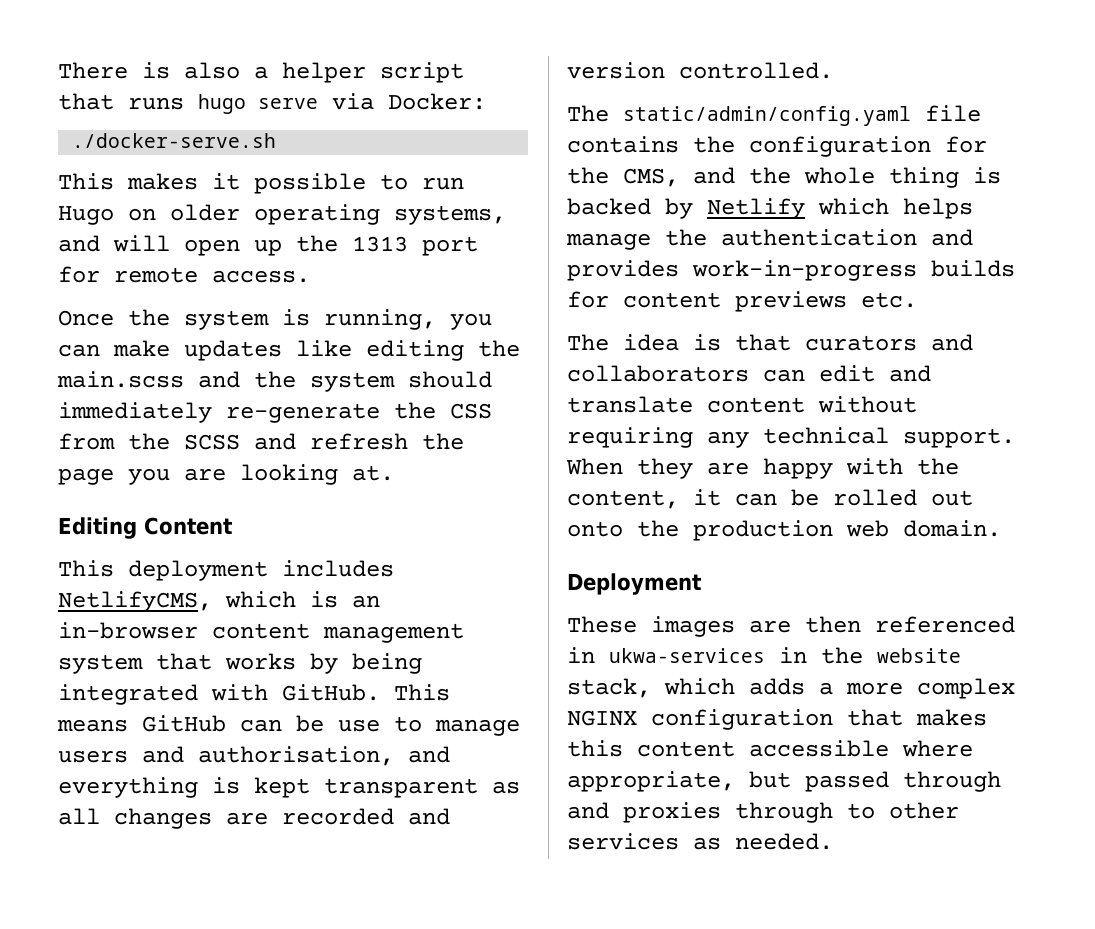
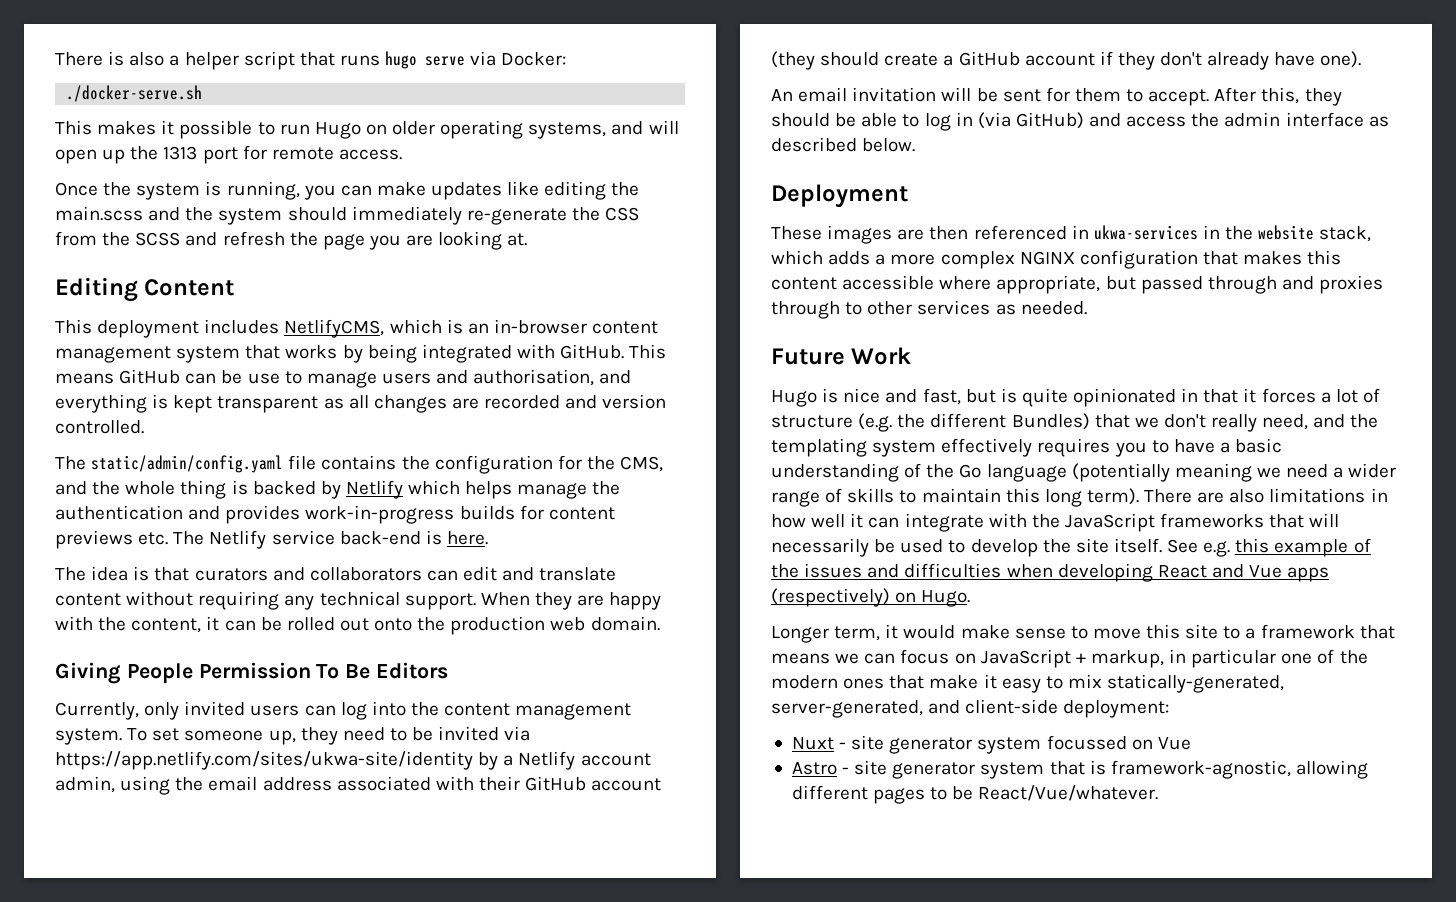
(917, 300) none -> [173,530,488,549] The Netlify service back-end is here.
(1001, 528) none -> [55,662,449,684] [55,701,632,720] [55,726,531,745] [55,751,651,770] [55,776,662,795] [771,51,1362,70] [771,87,1342,106] [771,112,1389,131] [771,137,916,152] // Giving People Permission To Be Editors // Currently, only invited users can log into the content management system. To set someone up, they need to be invited via https://app.netlify.com/sites/ukwa-site/identity by a Netlify account admin, using the email address associated with their GitHub account (they should create a GitHub account if they don't already have one). // An email invitation will be sent for them to accept. After this, they should be able to log in (via GitHub) and access the admin interface as described below.
(833, 841) none -> [771,347,912,365] [771,388,1380,407] [771,413,1379,432] [771,438,1283,457] [771,463,1397,482] [771,488,1388,507] [771,513,1340,532] [771,538,1371,557] [771,563,1330,582] [771,588,971,607] [771,624,1395,643] [771,649,1368,668] [771,674,1285,693] [771,699,1170,718] [791,735,1191,754] [791,760,1368,779] [791,785,1159,804] // Future Work // Hugo is nice and fast, but is quite opinionated in that it forces a lot of structure (e.g. the different Bundles) that we don't really need, and the templating system effectively requires you to have a basic understanding of the Go language (potentially meaning we need a wider range of skills to maintain this long term). There are also limitations in how well it can integrate with the JavaScript frameworks that will necessarily be used to develop the site itself. See e.g. this example of the issues and difficulties when developing React and Vue apps (respectively) on Hugo. // Longer term, it would make sense to move this site to a framework that means we can focus on JavaScript + markup, in particular one of the modern ones that make it easy to mix statically-generated, server-generated, and client-side deployment: // Nuxt - site generator system focussed on Vue // Astro - site generator system that is framework-agnostic, allowing different pages to be React/Vue/whatever.

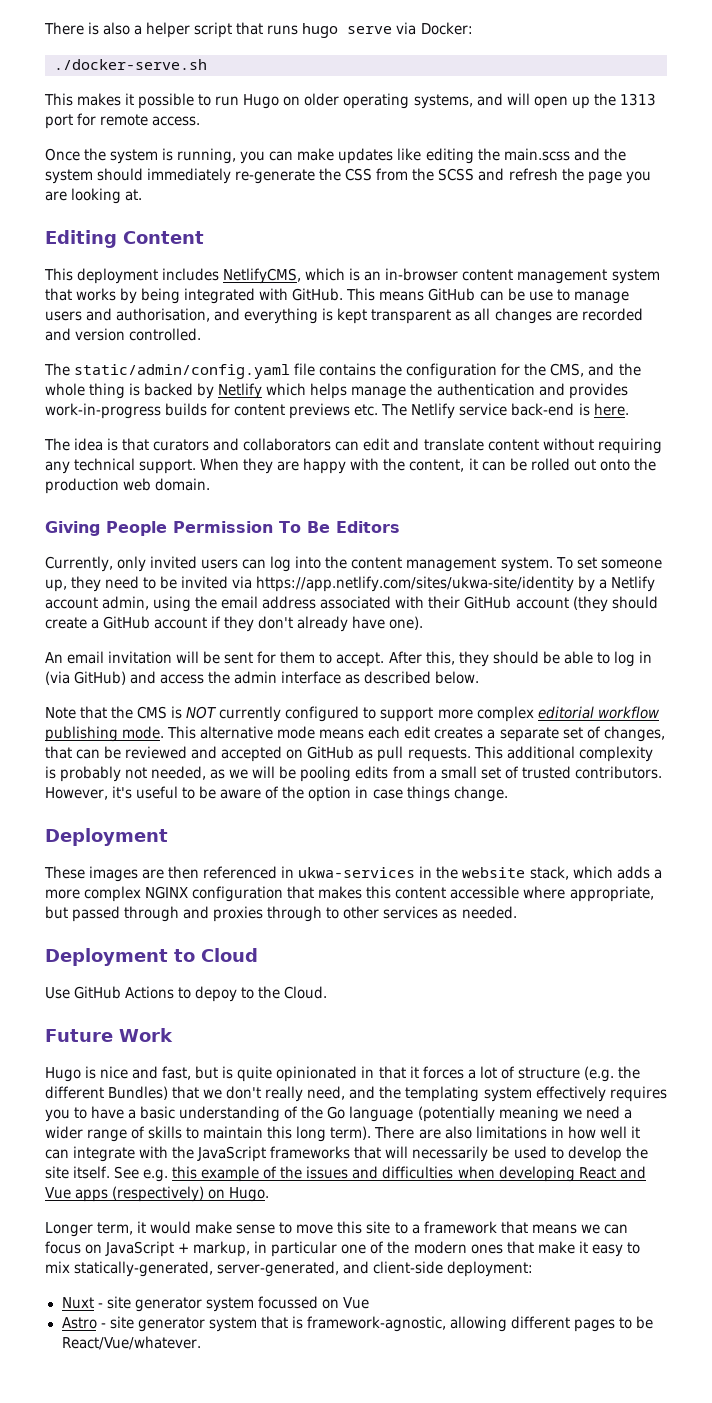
(916, 145) none -> [45,706,660,722] [45,726,665,742] [45,746,653,762] [45,766,662,782] [45,786,508,802] // Note that the CMS is NOT currently configured to support more complex editorial workflow publishing mode. This alternative mode means each edit creates a separate set of changes, that can be reviewed and accepted on GitHub as pull requests. This additional complexity is probably not needed, as we will be pooling edits from a small set of trusted contributors. However, it's useful to be aware of the option in case things change.
(1087, 308) none -> [45,948,258,966] [45,986,328,1002] // Deployment to Cloud // Use GitHub Actions to depoy to the Cloud.

